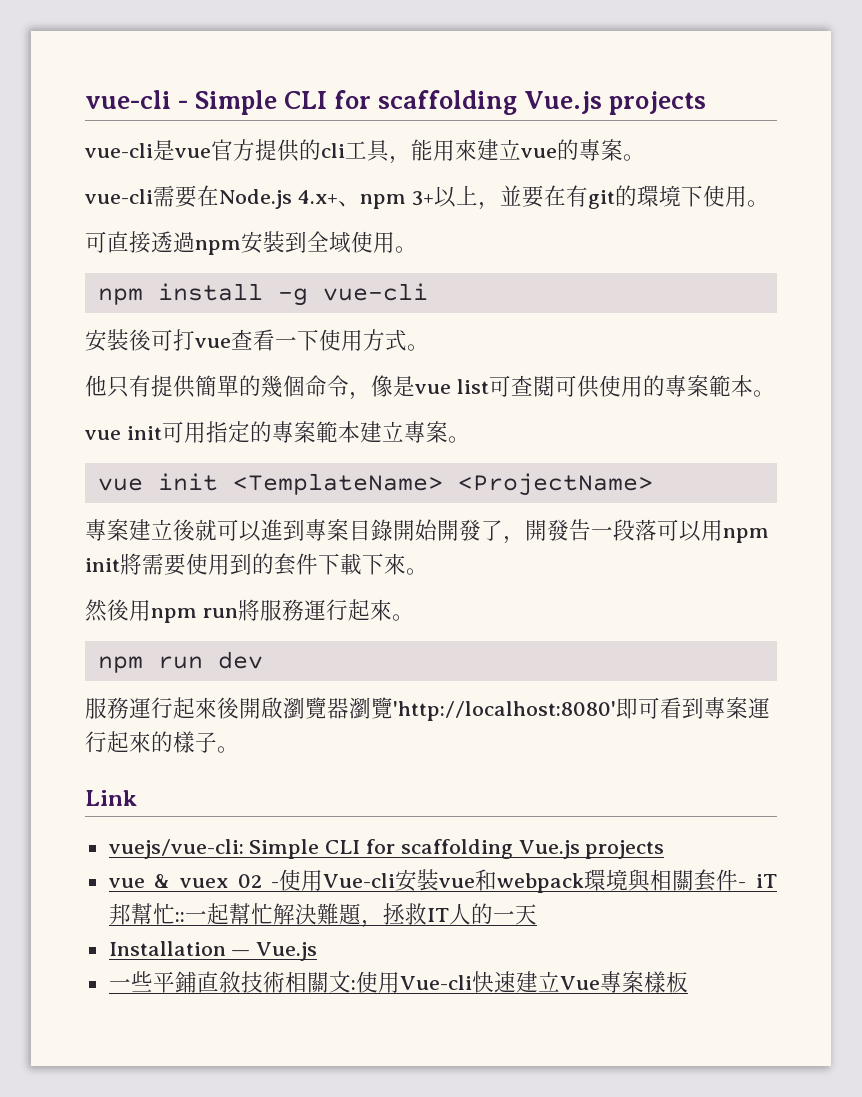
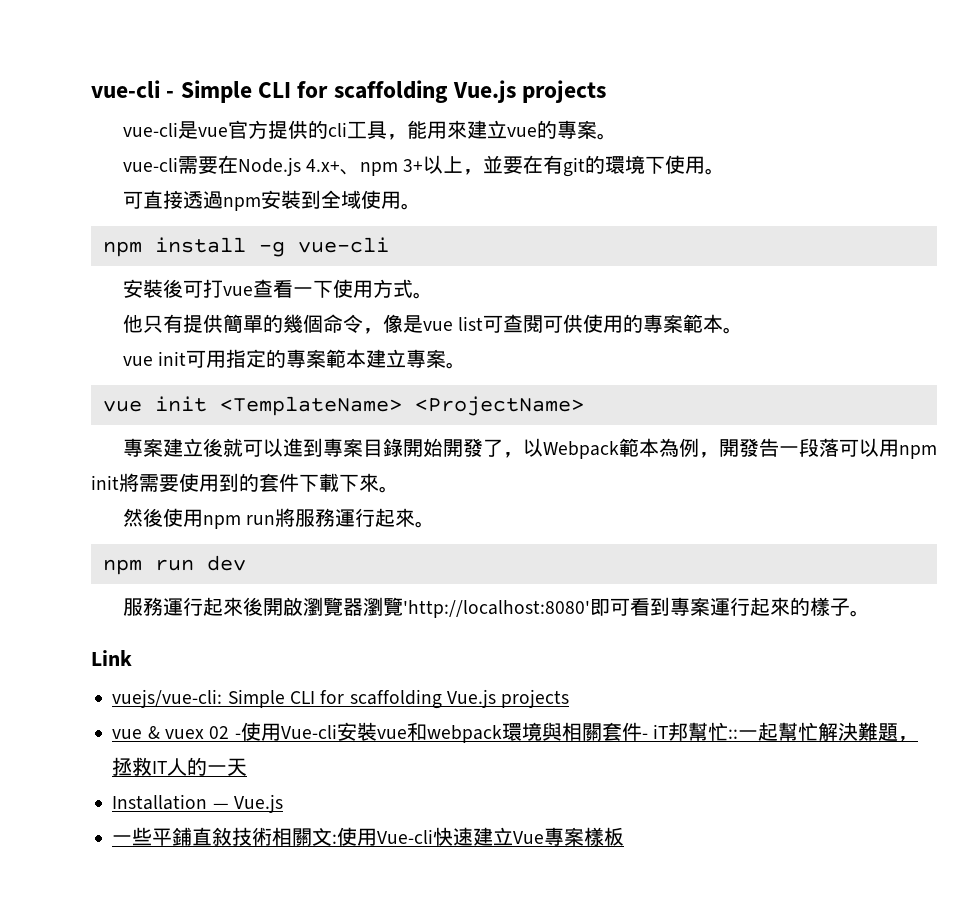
(525, 540) none -> [522,438,719,459] 以Webpack範本為例，
(129, 610) none -> [162,508,183,527] 使

